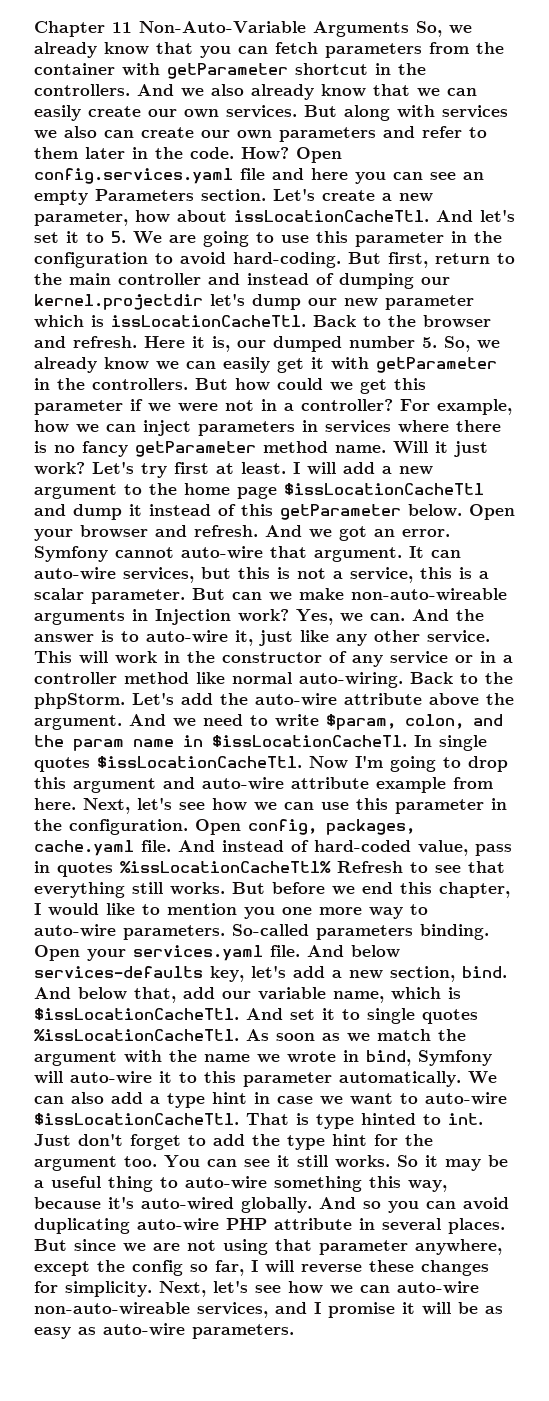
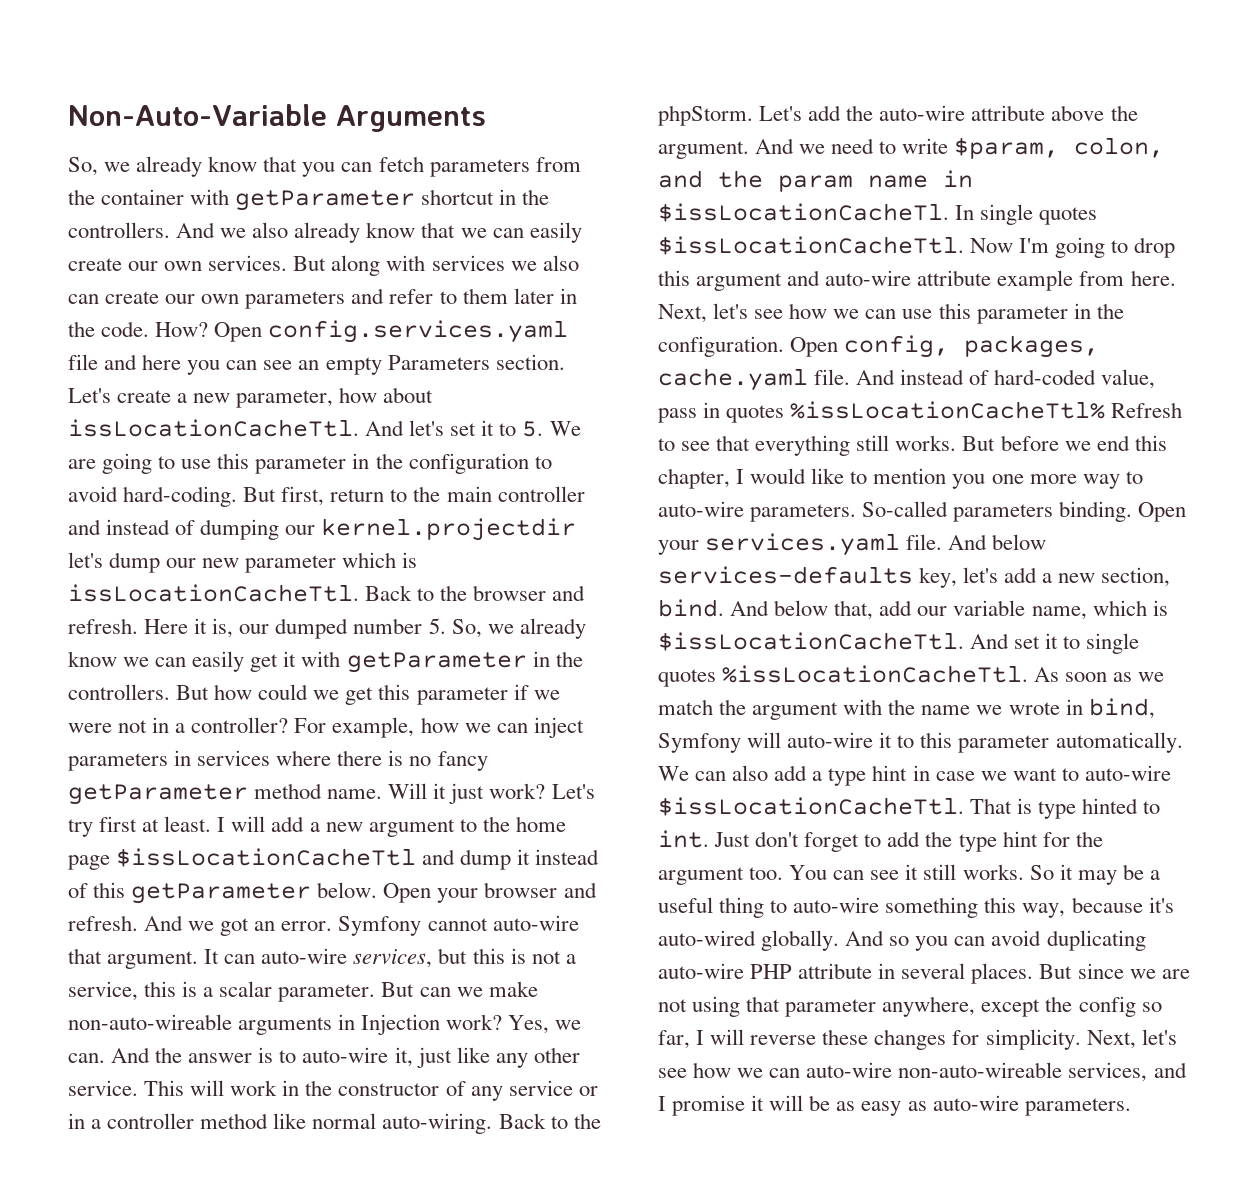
[34,21,132,37] Chapter 11 -> (68, 115) none
(409, 29) none -> (486, 118) //

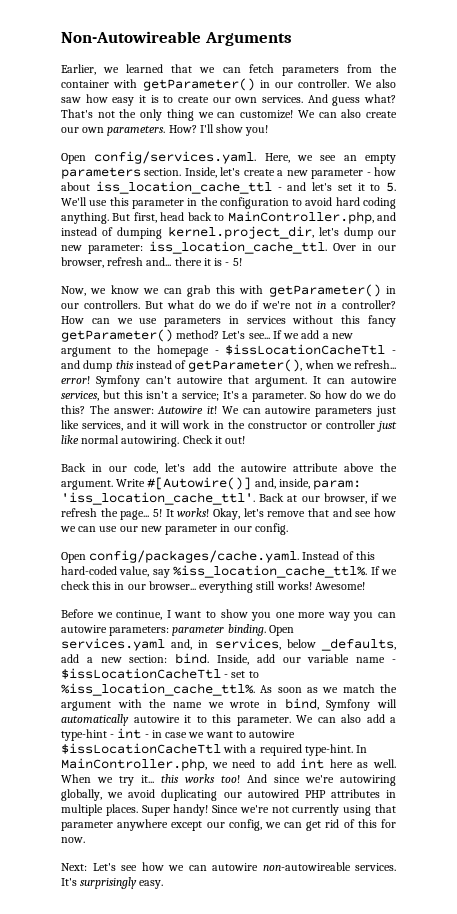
[68,104,327,126] Non-Auto-Variable -> [61,31,201,43] Non-Autowireable
[68,156,336,177] So, we already know that you -> [61,64,216,75] Earlier, we learned that we
[235,189,550,211] [68,222,582,243] [68,255,579,276] [68,288,577,309] [68,320,569,343] [68,354,565,375] [68,387,434,408] [68,419,405,437] getParameter shortcut in the controllers. And we also already know that we can easily create our own services. But along with services we also can create our own parameters and refer to them later in the code. How? Open config.services.yaml file and here you can see an empty Parameters section. Let's create a new parameter, how about issLocationCacheTtl. And -> [142,78,396,91] [61,94,396,106] [61,109,397,121] [61,124,269,136] [61,151,396,164] [61,167,396,179] [61,181,307,194] getParameter() in our controller. We also saw how easy it is to create our own services. And guess what? That's not the only thing we can customize! We can also create our own parameters. How? I'll show you! // Open config/services.yaml. Here, we see an empty parameters section. Inside, let's create a new parameter - how about iss_location_cache_ttl - and
[549,421,581,436] [68,453,176,474] We are going to -> [61,197,87,206] We'll
[123,486,585,507] hard-coding. But first, return to the main controller -> [335,197,396,209] [61,211,374,224] hard coding anything. But first, head back to MainController.php,
[285,518,577,541] our kernel.projectdir -> [167,226,314,239] kernel.project_dir,
[245,552,418,573] [68,584,586,602] [68,618,586,639] [68,651,583,673] [68,684,560,705] [68,717,584,738] [68,750,488,771] [68,783,595,805] [68,816,266,837] parameter which is issLocationCacheTtl. Back to the browser and refresh. Here it is, our dumped number 5. So, we already know we can easily get it with getParameter in the controllers. But how could we get this parameter if we were not in a controller? For example, how we can inject parameters in services where there is no fancy getParameter method name. Will it just work? Let's try first at least. I will -> [88,241,396,254] [61,257,242,268] [61,284,396,297] [61,300,396,309] [61,315,396,327] [61,329,300,342] parameter: iss_location_cache_ttl. Over in our browser, refresh and... there it is - 5! // Now, we know we can grab this with getParameter() in our controllers. But what do we do if we're not in a controller? How can we use parameters in services without this fancy getParameter() method? Let's see... If we
[515,816,566,832] [68,848,417,870] home page $issLocationCacheTtl -> [157,344,396,357] homepage - $issLocationCacheTtl -
[517,849,600,865] [68,882,597,904] [68,915,579,936] it instead of this getParameter below. Open your browser and refresh. And we got an error. Symfony cannot auto-wire -> [115,359,396,372] [61,375,223,387] this instead of getParameter(), when we refresh... error! Symfony can't autowire
[261,948,348,964] auto-wire -> [351,376,397,384] autowire
[510,948,576,964] [68,981,538,1002] [68,1014,582,1035] [68,1047,580,1068] [68,1080,185,1096] is not a service, this is a scalar parameter. But can we make non-auto-wireable arguments in Injection work? Yes, we can. And the answer is to auto-wire it, just like any other service. This -> [146,390,397,402] [61,405,396,417] [61,420,158,431] isn't a service; It's a parameter. So how do we do this? The answer: Autowire it! We can autowire parameters just like services, and it
[445,1080,598,1101] [68,1113,601,1134] [658,105,966,126] of any service or in a controller method like normal auto-wiring. Back to the phpStorm. Let's add the auto-wire -> [310,420,397,432] [61,435,246,447] [61,463,287,474] or controller just like normal autowiring. Check it out! // Back in our code, let's add the autowire
[755,137,1165,159] [658,170,973,192] [658,203,1098,225] [658,236,1176,258] [658,270,1176,291] [658,303,749,323] And we need to write $param, colon, and the param name in $issLocationCacheTl. In single quotes $issLocationCacheTtl. Now I'm going to drop this argument and auto-wire attribute example from here. Next, let's -> [116,477,362,490] [61,492,398,505] [61,508,352,520] Write #[Autowire()] and, inside, param: 'iss_location_cache_ttl'. Back at our browser, if we refresh the page... 5! It works! Okay, let's remove that and
[938,303,1124,324] [658,335,1100,358] [658,368,1156,391] [658,401,1183,423] [658,435,1167,456] [658,468,1143,489] [658,501,1187,522] [658,533,1047,556] [658,566,1171,588] [658,599,1168,620] [658,632,1140,654] [658,665,1029,687] this parameter in the configuration. Open config, packages, cache.yaml file. And instead of hard-coded value, pass in quotes %issLocationCacheTtl% Refresh to see that everything still works. But before we end this chapter, I would like to mention you one more way to auto-wire parameters. So-called parameters binding. Open your services.yaml file. And below services-defaults key, let's add a new section, bind. And below that, add our variable name, which is $issLocationCacheTtl. And set it to single quotes %issLocationCacheTtl. -> [119,523,288,535] [61,550,375,563] [61,565,397,578] [61,581,365,593] [61,609,396,621] [61,624,294,636] [61,638,396,651] [61,653,397,665] [61,668,259,679] [61,683,255,696] our new parameter in our config. // Open config/packages/cache.yaml. Instead of this hard-coded value, say %iss_location_cache_ttl%. If we check this in our browser... everything still works! Awesome! // Before we continue, I want to show you one more way you can autowire parameters: parameter binding. Open services.yaml and, in services, below _defaults, add a new section: bind. Inside, add our variable name - $issLocationCacheTtl - set to %iss_location_cache_ttl%.
[787,732,874,748] auto-wire -> [61,714,180,726] automatically autowire
[958,732,1183,753] parameter automatically. -> [236,716,291,726] parameter.
[828,765,908,786] type hint -> [61,728,149,741] type-hint - int -
[1084,765,1171,781] [658,797,1161,819] [658,830,1103,852] [658,864,1160,885] [658,897,1174,918] [658,930,1146,951] [658,963,1190,984] [658,996,1162,1017] [658,1029,1177,1050] [658,1062,1187,1082] [658,1095,1131,1116] auto-wire $issLocationCacheTtl. That is type hinted to int. Just don't forget to add the type hint for the argument too. You can see it still works. So it may be a useful thing to auto-wire something this way, because it's auto-wired globally. And so you can avoid duplicating auto-wire PHP attribute in several places. But since we are not using that parameter anywhere, except the config so far, I will reverse these changes for simplicity. Next, let's see how we can auto-wire non-auto-wireable services, and I promise it will be as easy as auto-wire parameters. -> [249,730,296,738] [61,743,368,756] [61,758,396,771] [61,774,396,786] [61,789,396,801] [61,804,396,816] [61,819,397,831] [61,837,85,843] [61,862,396,871] [61,877,164,889] autowire $issLocationCacheTtl with a required type-hint. In MainController.php, we need to add int here as well. When we try it... this works too! And since we're autowiring globally, we avoid duplicating our autowired PHP attributes in multiple places. Super handy! Since we're not currently using that parameter anywhere except our config, we can get rid of this for now. // Next: Let's see how we can autowire non-autowireable services. It's surprisingly easy.

